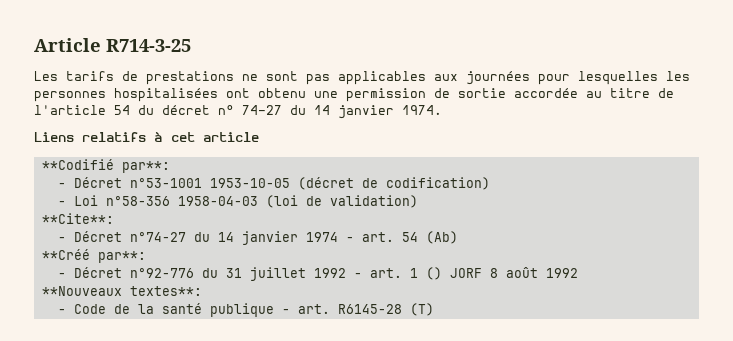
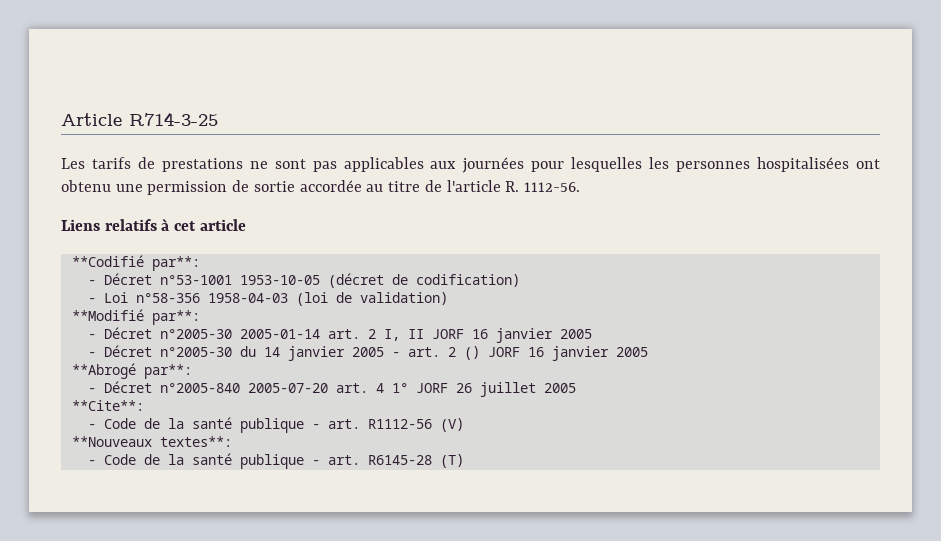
[114,105,442,119] 54 du décret n° 74-27 du 14 janvier 1974. -> [505,181,580,192] R. 1112-56.
[41,213,114,224] [57,231,458,245] [41,249,146,263] [57,267,418,281] **Cite**: // - Décret n°74-27 du 14 janvier 1974 - art. 54 (Ab) // **Créé par**: // - Décret n°92-776 du 31 juillet 1992 - art. 1 -> [71,309,200,325] [87,327,592,343] [87,345,456,361] **Modifié par**: // - Décret n°2005-30 2005-01-14 art. 2 I, II JORF 16 janvier 2005 // - Décret n°2005-30 du 14 janvier 2005 - art. 2
[489,267,578,278] 8 août 1992 -> [527,346,648,361] [71,363,192,379] [87,381,576,397] [71,400,144,411] [87,417,464,433] 16 janvier 2005 // **Abrogé par**: // - Décret n°2005-840 2005-07-20 art. 4 1° JORF 26 juillet 2005 // **Cite**: // - Code de la santé publique - art. R1112-56 (V)

